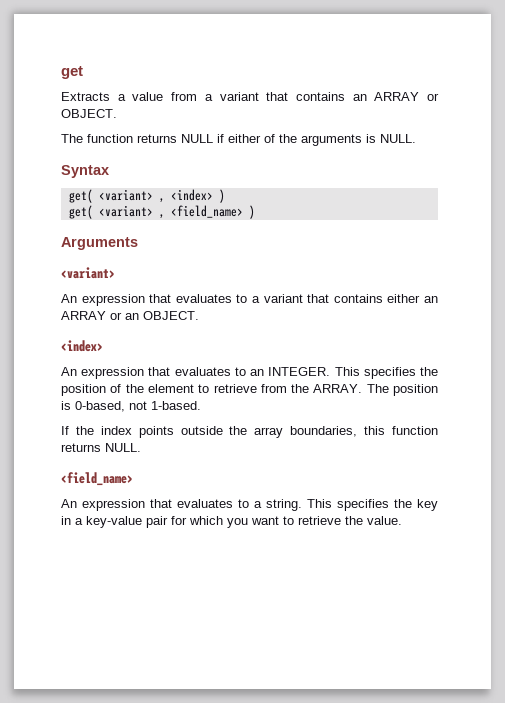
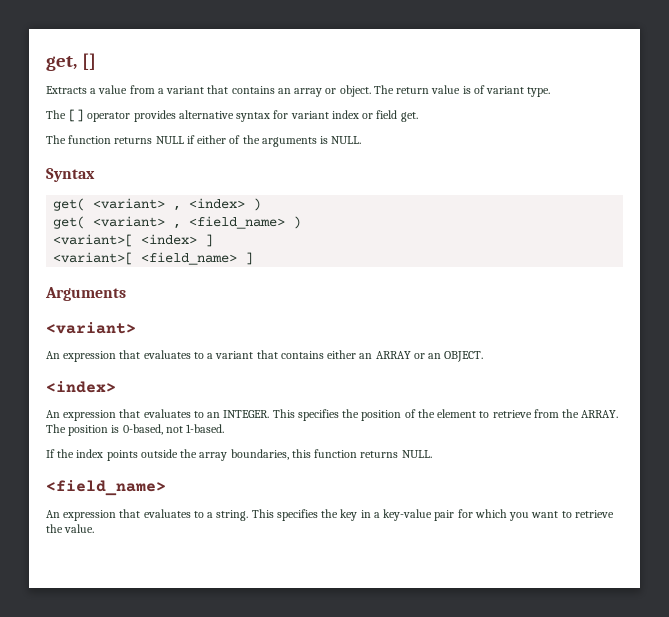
[61,66,83,79] get -> [46,53,96,71] get, []
[374,92,439,101] [61,109,117,118] ARRAY or OBJECT. -> [294,85,551,97] [46,109,418,122] array or object. The return value is of variant type. // The [] operator provides alternative syntax for variant index or field get.
(255, 212) none -> [53,234,214,247] [53,252,254,265] // <variant>[ <index> ] // <variant>[ <field_name> ]

